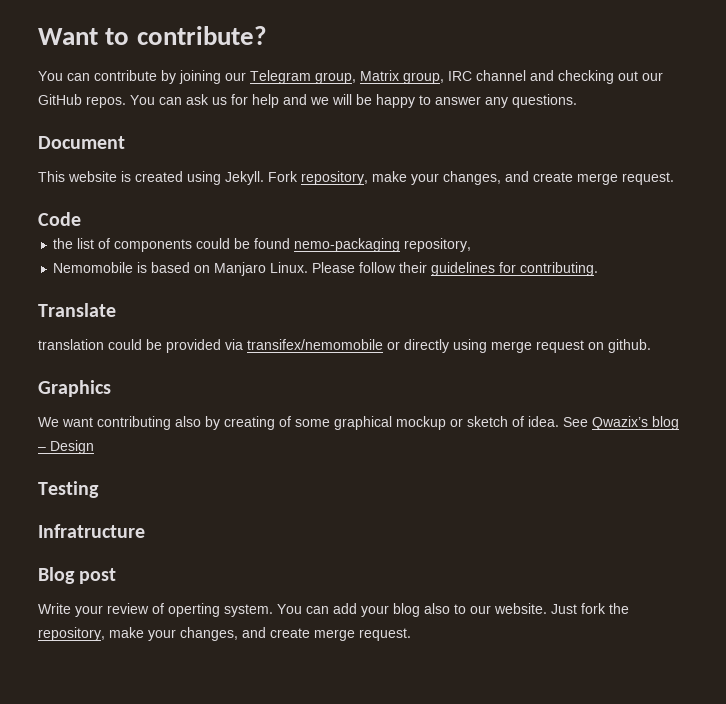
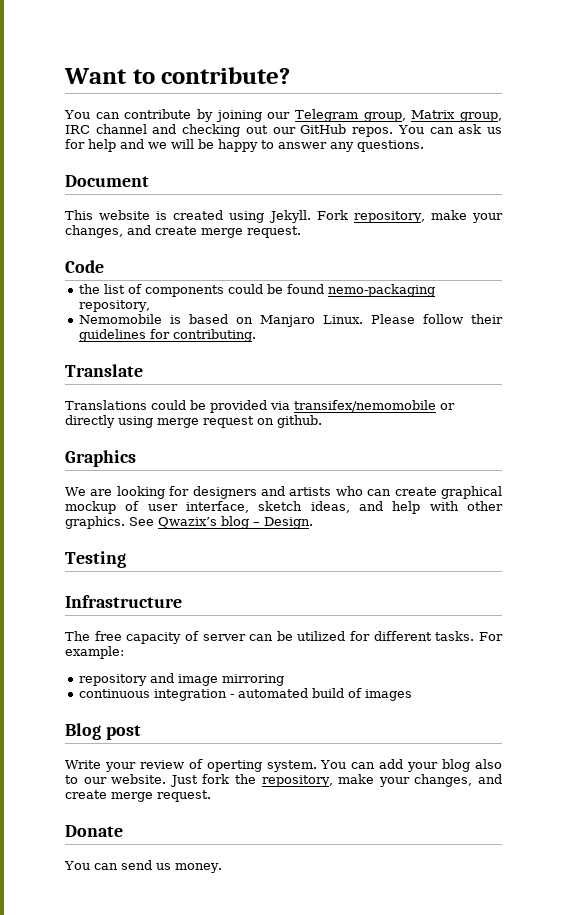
[38,339,104,350] translation -> [65,400,147,410] Translations
[62,416,559,430] want contributing also by creating of some graphical mockup or sketch of idea. -> [90,486,503,499] [65,501,503,514] [65,516,125,529] are looking for designers and artists who can create graphical mockup of user interface, sketch ideas, and help with other graphics.
[50,440,94,454] Design -> [264,517,313,529] Design.
[38,524,145,538] Infratructure -> [65,595,182,608] [65,631,503,644] [65,646,124,659] [78,673,284,686] [78,688,412,701] Infrastructure // The free capacity of server can be utilized for different tasks. For example: // repository and image mirroring // continuous integration - automated build of images
(411, 634) none -> [65,825,123,837] [64,860,222,873] // Donate // You can send us money.

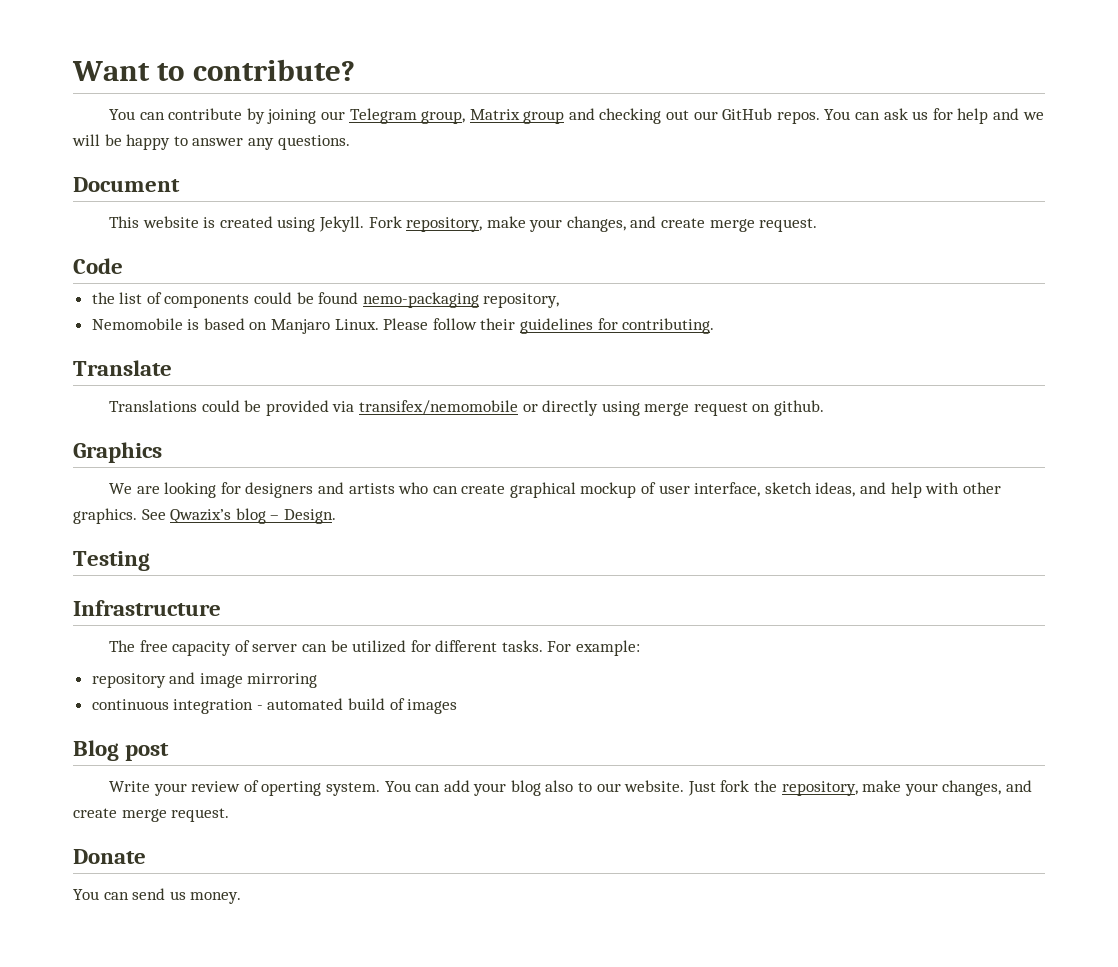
[459,112,502,122] [65,124,147,134] group, IRC channel -> [523,111,565,124] group

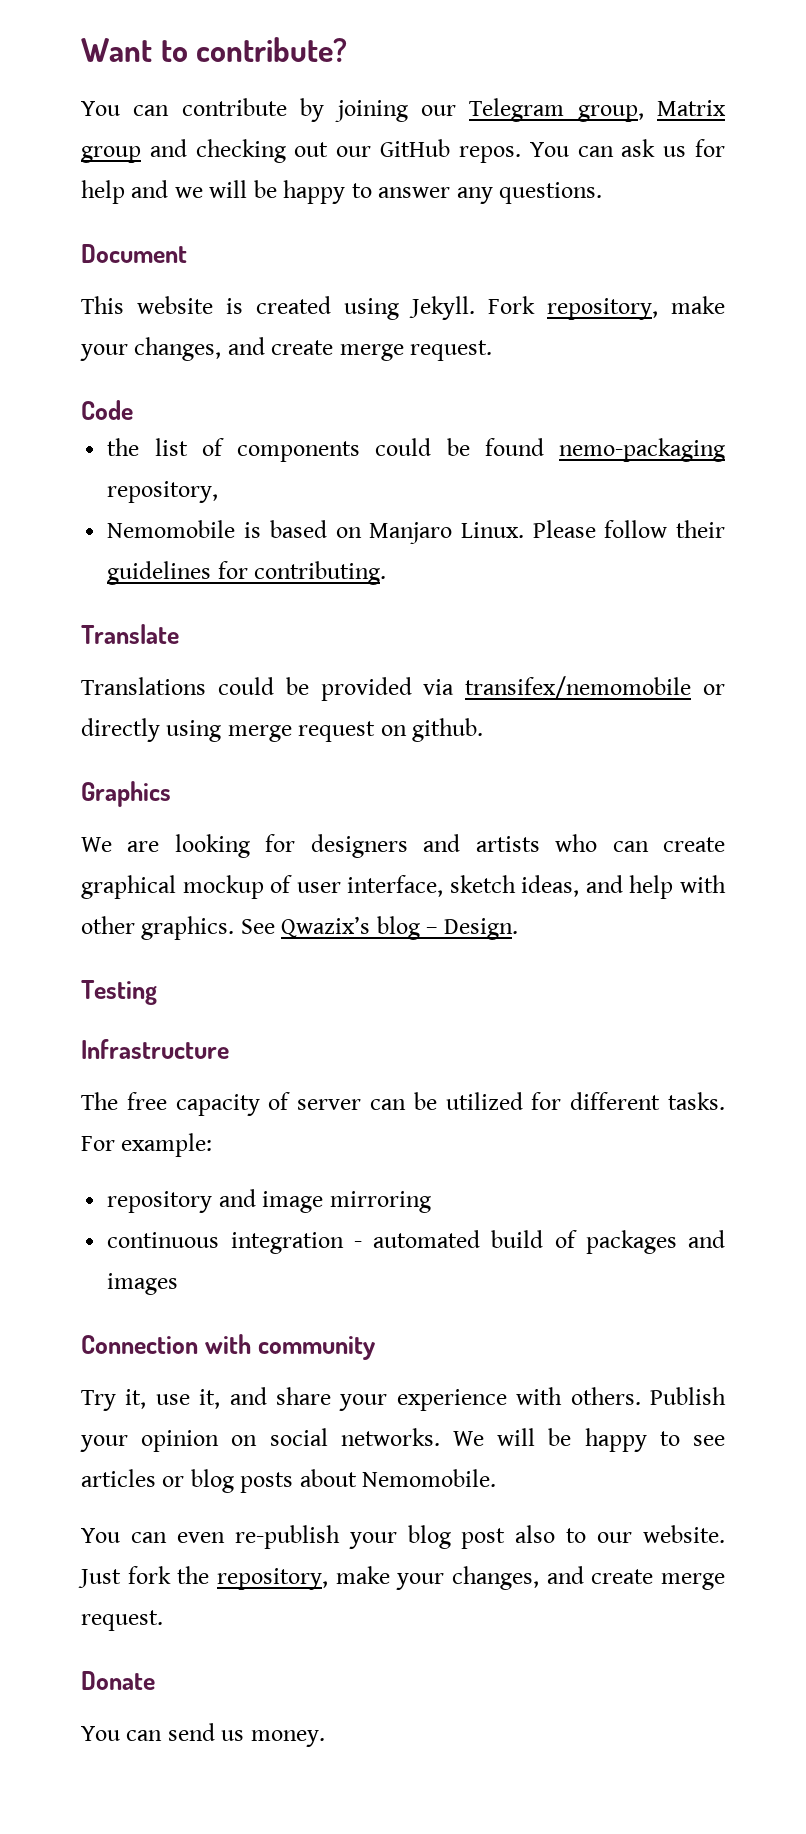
(405, 704) none -> [585,1230,726,1254] packages and
[73,740,170,761] [108,780,470,796] Blog post // Write your review of operting system. You can add -> [81,1334,375,1360] [81,1387,726,1411] [80,1428,725,1452] [81,1469,497,1493] [81,1525,340,1549] Connection with community // Try it, use it, and share your experience with others. Publish your opinion on social networks. We will be happy to see articles or blog posts about Nemomobile. // You can even re-publish
(541, 788) none -> [461,1528,506,1549] post

